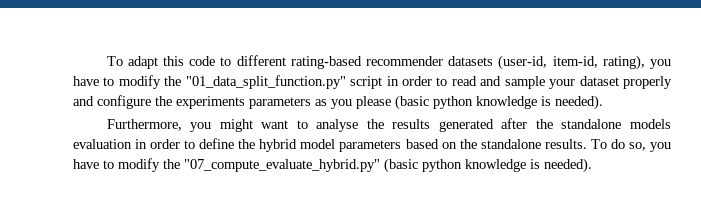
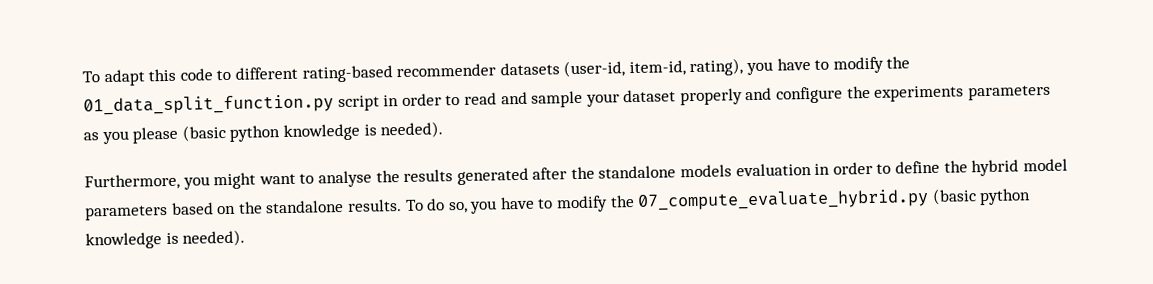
[185,75,346,89] "01_data_split_function.py" -> [83,94,334,116] 01_data_split_function.py
[184,159,380,172] "07_compute_evaluate_hybrid.py" -> [637,188,930,211] 07_compute_evaluate_hybrid.py

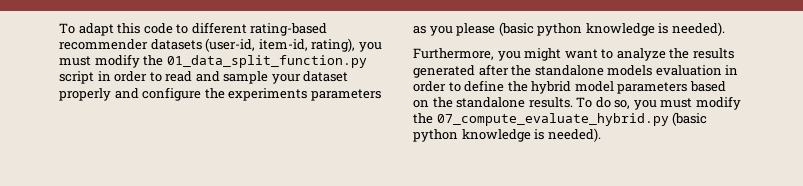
[776,57,830,71] have to -> [59,56,91,66] must
[317,170,372,188] analyse -> [616,48,666,61] analyze
[499,196,554,210] have to -> [660,98,693,108] must

